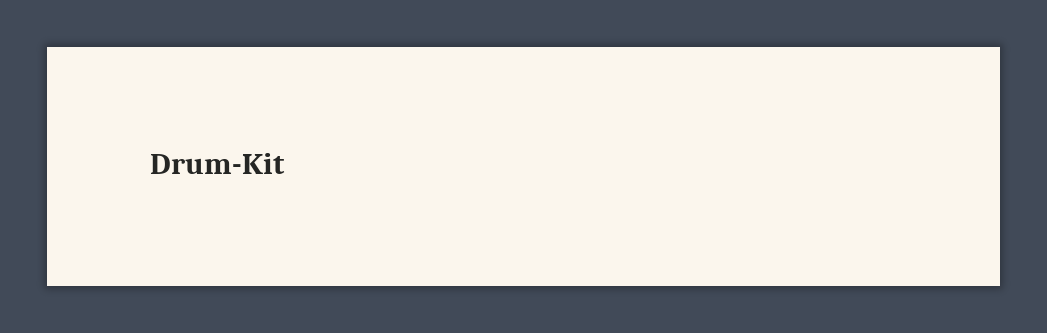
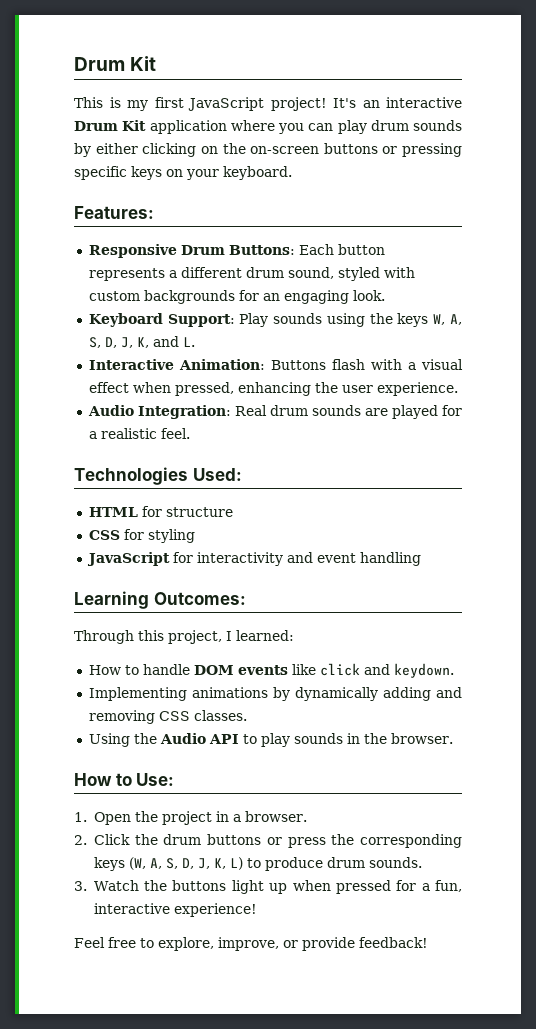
[150,153,285,174] Drum-Kit -> [74,56,157,71] [74,97,462,111] [74,120,462,134] [74,143,462,157] [74,166,292,180] [74,206,154,219] [88,244,385,258] [88,267,415,281] [88,290,385,304] [88,313,463,327] [88,336,195,348] [88,359,463,370] [88,382,458,396] [87,405,462,419] [88,428,190,439] [74,467,242,485] [88,506,233,517] [88,529,195,543] [86,552,421,566] [74,591,246,609] [74,630,294,644] [88,663,454,678] [88,687,462,701] [88,710,247,724] [88,733,453,747] [74,773,175,786] [74,811,307,825] [74,834,462,848] [93,857,422,871] [74,880,463,894] [93,903,257,917] [74,937,428,951] Drum Kit // This is my first JavaScript project! It's an interactive Drum Kit application where you can play drum sounds by either clicking on the on-screen buttons or pressing specific keys on your keyboard. // Features: // Responsive Drum Buttons: Each button represents a different drum sound, styled with custom backgrounds for an engaging look. // Keyboard Support: Play sounds using the keys W, A, S, D, J, K, and L. // Interactive Animation: Buttons flash with a visual effect when pressed, enhancing the user experience. // Audio Integration: Real drum sounds are played for a realistic feel. // Technologies Used: // HTML for structure // CSS for styling // JavaScript for interactivity and event handling // Learning Outcomes: // Through this project, I learned: // How to handle DOM events like click and keydown. // Implementing animations by dynamically adding and removing CSS classes. // Using the Audio API to play sounds in the browser. // How to Use: // 1. Open the project in a browser. // 2. Click the drum buttons or press the corresponding keys (W, A, S, D, J, K, L) to produce drum sounds. // 3. Watch the buttons light up when pressed for a fun, interactive experience! // Feel free to explore, improve, or provide feedback!

